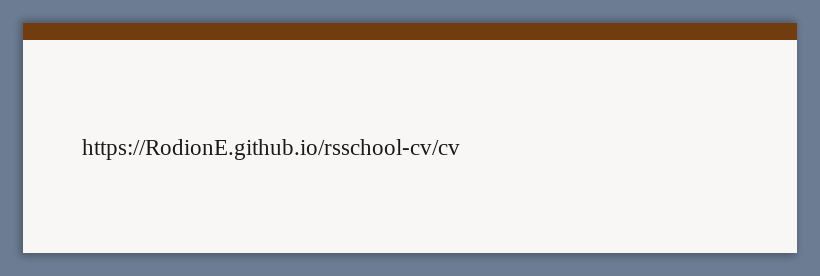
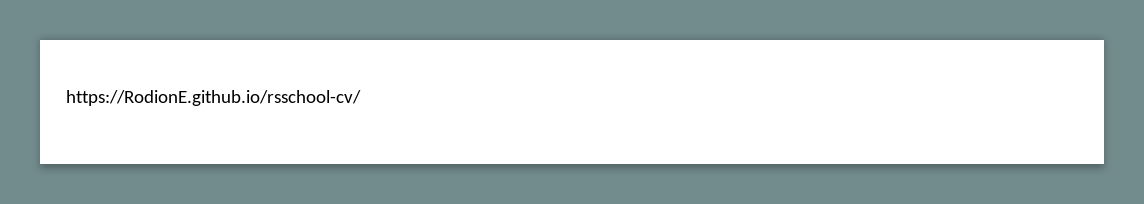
[82,139,460,160] https://RodionE.github.io/rsschool-cv/cv -> [66,90,361,106] https://RodionE.github.io/rsschool-cv/

